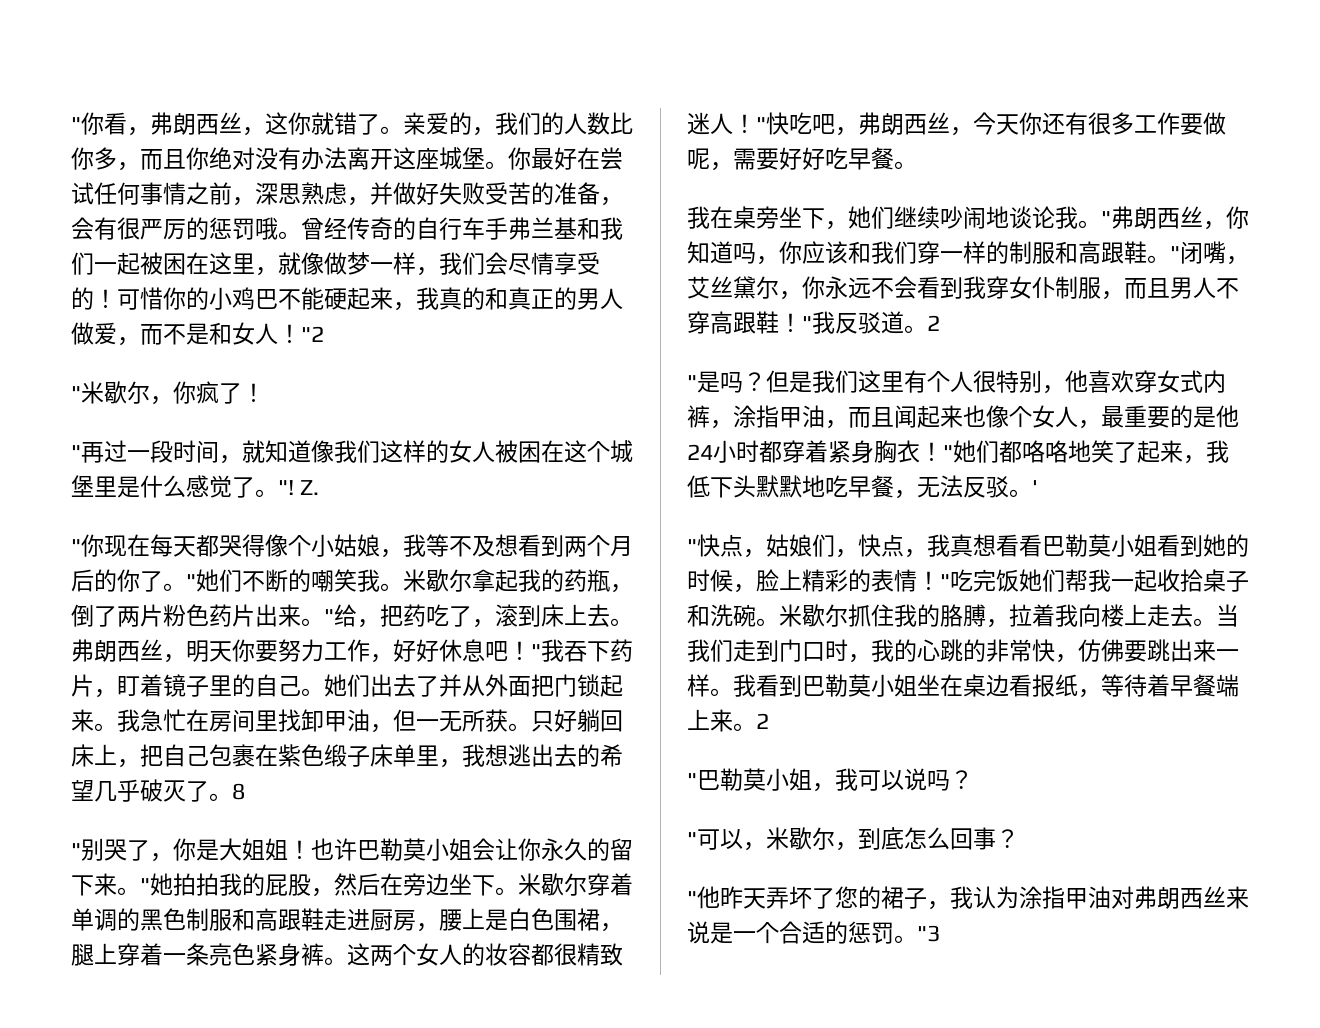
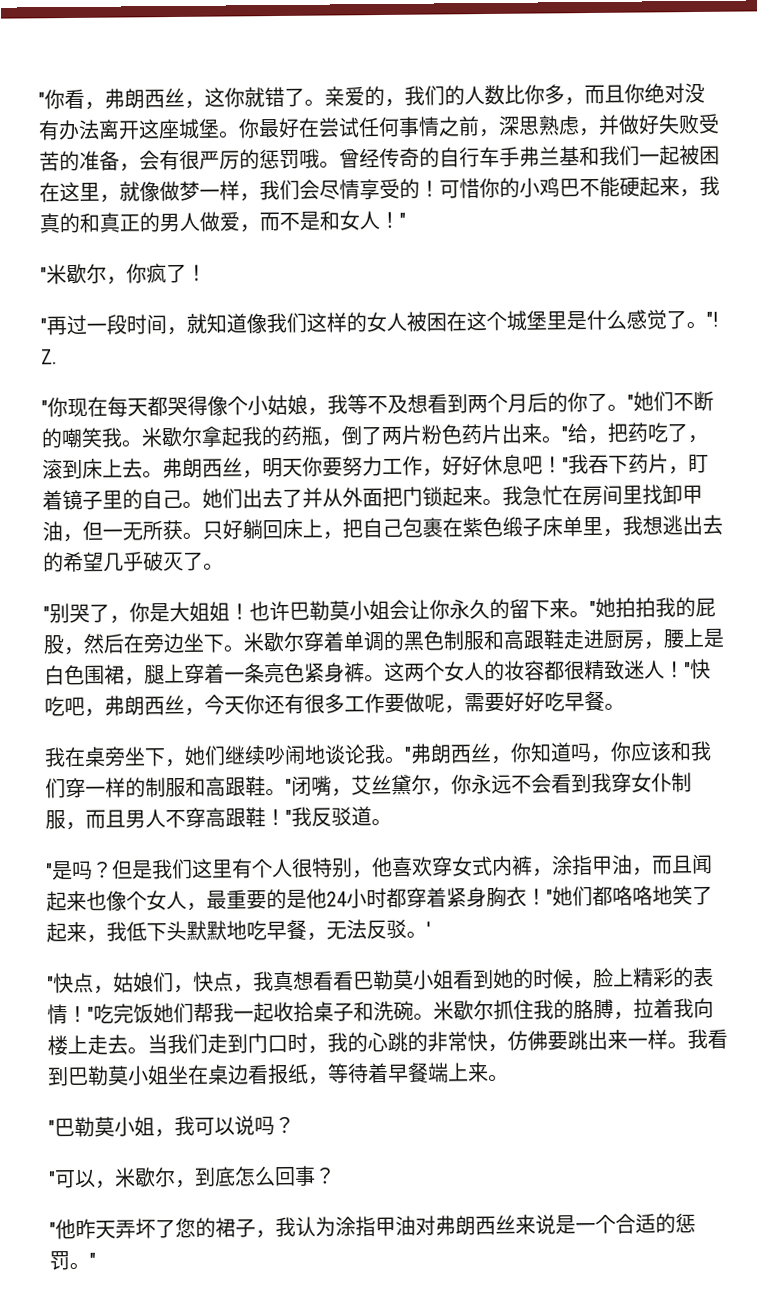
[301,326,324,342] "2 -> [399,212,406,228] "
[232,783,245,800] 8 -> (224, 566) none
[927,315,940,331] 2 -> (392, 822) none
[756,713,769,729] 2 -> (509, 1078) none
[917,925,940,942] "3 -> [89,1252,96,1268] "

